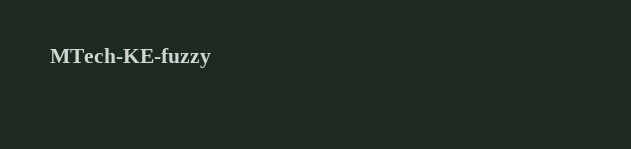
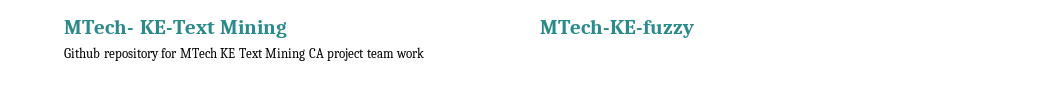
(50, 58) none -> [64,19,288,38] [64,47,425,61] MTech- KE-Text Mining // Github repository for MTech KE Text Mining CA project team work //

